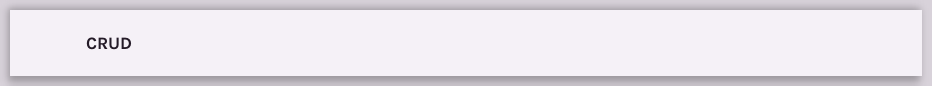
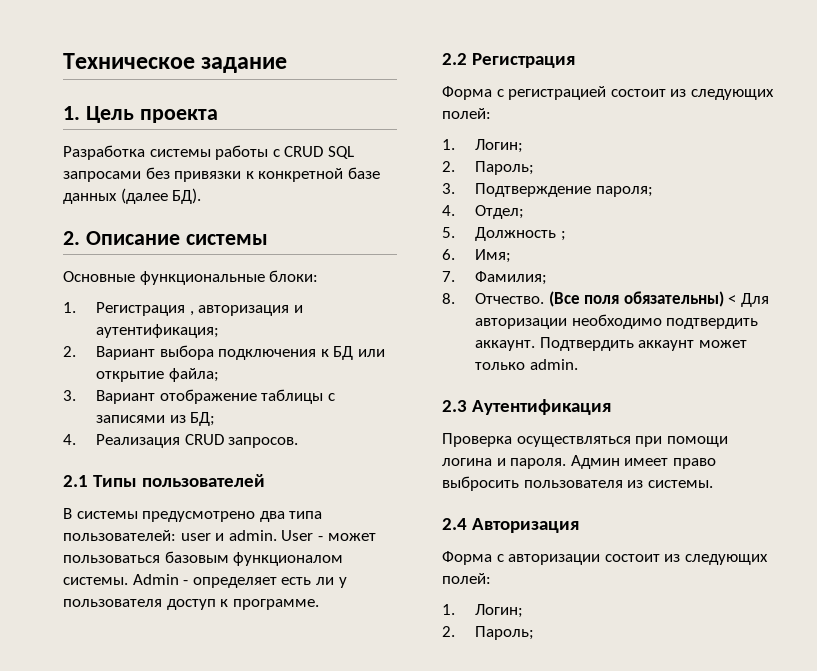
[86,37,132,50] CRUD -> [63,53,288,73] [63,106,218,123] [63,145,354,160] [63,167,380,182] [63,188,202,204] [63,231,268,245] [63,270,319,285] [63,302,303,316] [95,324,219,338] [63,345,385,360] [95,368,219,382] [63,389,335,404] [95,412,216,426] [63,434,299,448] [63,474,266,487] [63,508,323,522] [63,530,376,541] [63,551,344,566] [63,574,347,588] [63,599,319,610] [442,53,576,68] [442,86,774,100] [442,108,491,119] [442,139,523,153] [442,161,534,175] [442,183,653,197] [442,205,524,219] [442,227,566,241] [442,249,511,263] [442,271,547,285] [442,291,769,307] [474,314,759,329] [474,337,747,351] [474,359,578,370] [442,399,612,415] [442,433,728,447] [442,455,716,469] [442,476,713,491] [442,518,580,533] [442,551,768,565] [442,573,491,584] [442,604,523,618] [442,626,534,640] Техническое задание // 1. Цель проекта // Разработка системы работы с CRUD SQL запросами без привязки к конкретной базе данных (далее БД). // 2. Описание системы // Основные функциональные блоки: // 1. Регистрация , авторизация и аутентификация; // 2. Вариант выбора подключения к БД или открытие файла; // 3. Вариант отображение таблицы с записями из БД; // 4. Реализация CRUD запросов. // 2.1 Типы пользователей // В системы предусмотрено два типа пользователей: user и admin. User - может пользоваться базовым функционалом системы. Admin - определяет есть ли у пользователя доступ к программе. // 2.2 Регистрация // Форма с регистрацией состоит из следующих полей: // 1. Логин; // 2. Пароль; // 3. Подтверждение пароля; // 4. Отдел; // 5. Должность ; // 6. Имя; // 7. Фамилия; // 8. Отчество. (Все поля обязательны) < Для авторизации необходимо подтвердить аккаунт. Подтвердить аккаунт может только admin. // 2.3 Аутентификация // Проверка осуществляться при помощи логина и пароля. Админ имеет право выбросить пользователя из системы. // 2.4 Авторизация // Форма с авторизации состоит из следующих полей: // 1. Логин; // 2. Пароль;

